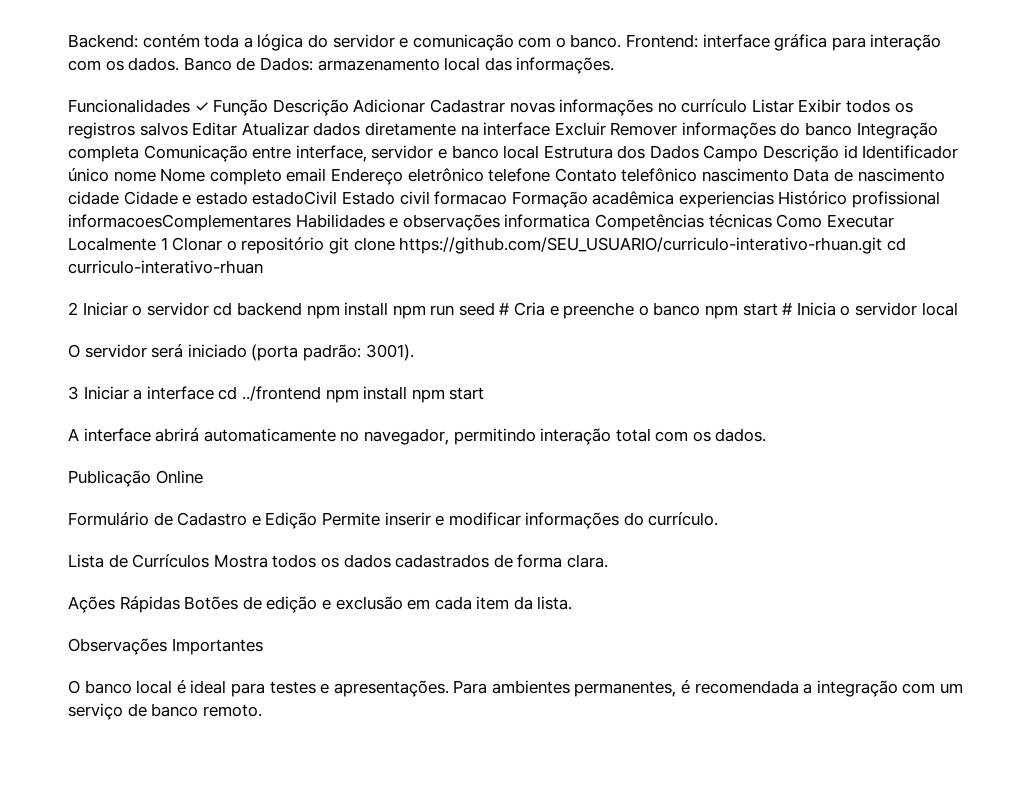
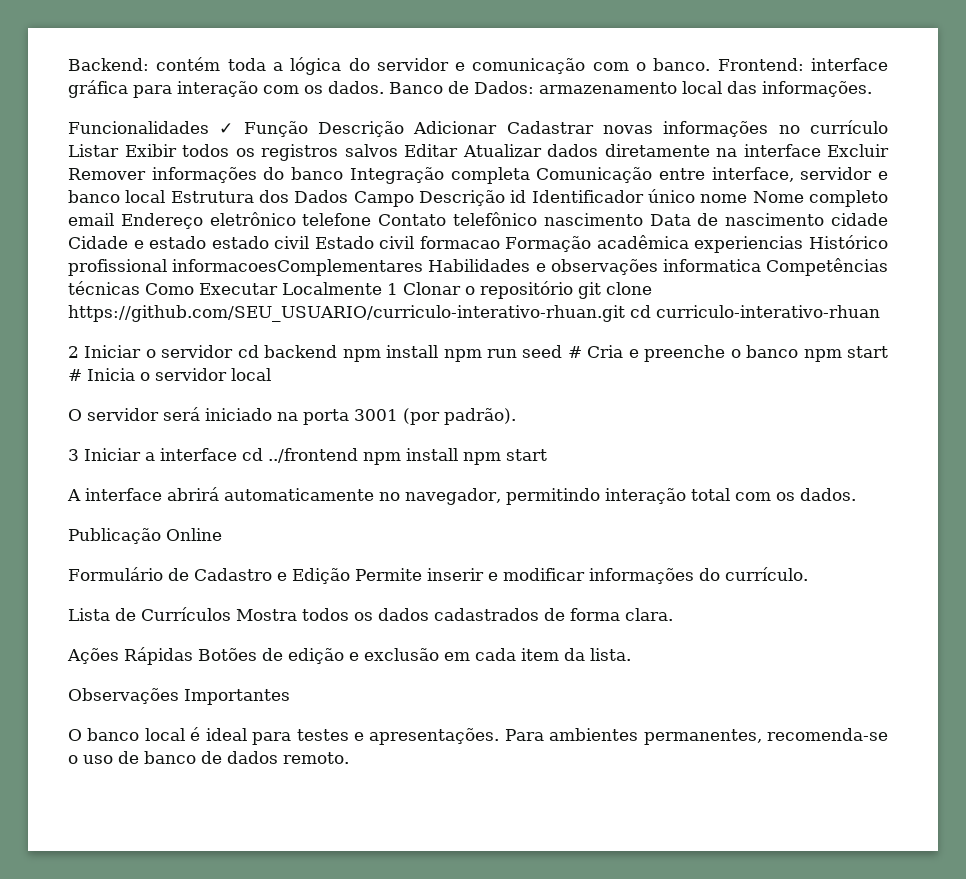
[252,191,338,205] estadoCivil -> [211,236,310,249] estado civil
[251,344,414,361] (porta padrão: 3001). -> [277,408,516,425] na porta 3001 (por padrão).
[681,680,964,697] [68,703,199,720] é recomendada a integração com um serviço de banco -> [767,728,888,741] [68,751,278,764] recomenda-se o uso de banco de dados

